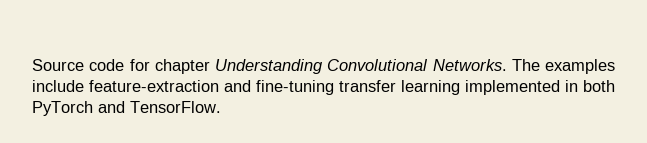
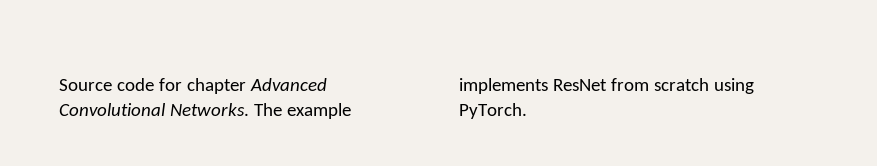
[215,59,323,74] Understanding -> [249,78,327,91] Advanced
[545,59,615,74] [32,80,615,95] [32,101,221,116] examples include feature-extraction and fine-tuning transfer learning implemented in both PyTorch and TensorFlow. -> [286,103,351,119] [459,78,754,94] [459,103,527,119] example implements ResNet from scratch using PyTorch.

